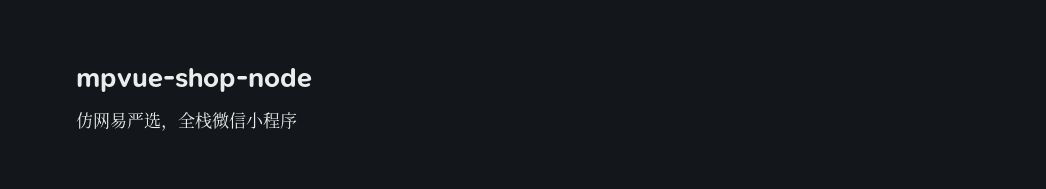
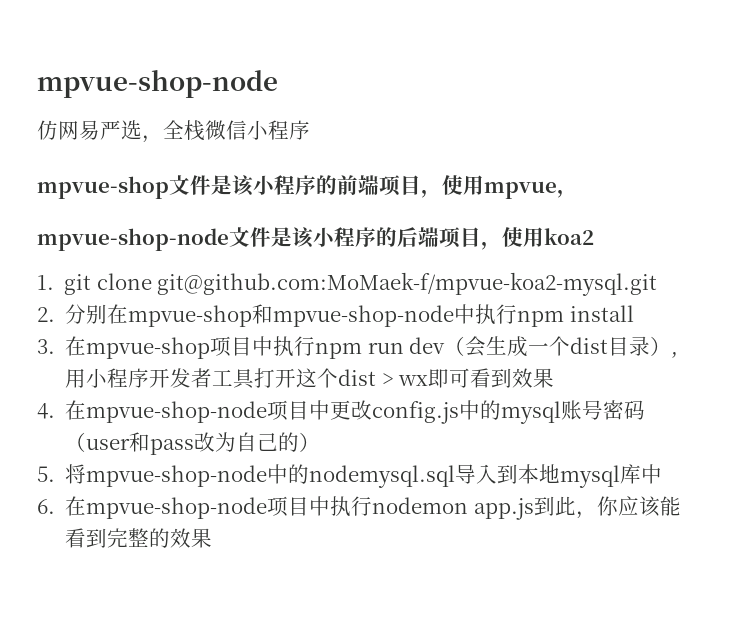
(297, 120) none -> [37,175,578,199] [37,227,594,251] [37,272,658,296] [37,304,634,327] [37,336,679,359] [65,368,555,389] [37,400,646,424] [65,432,321,455] [37,464,663,488] [37,496,681,520] [65,528,213,548] // mpvue-shop文件是该小程序的前端项目，使用mpvue， // mpvue-shop-node文件是该小程序的后端项目，使用koa2 // 1. git clone git@github.com:MoMaek-f/mpvue-koa2-mysql.git // 2.分别在mpvue-shop和mpvue-shop-node中执行npm install // 3.在mpvue-shop项目中执行npm run dev（会生成一个dist目录）,用小程序开发者工具打开这个dist > wx即可看到效果 // 4.在mpvue-shop-node项目中更改config.js中的mysql账号密码（user和pass改为自己的） // 5.将mpvue-shop-node中的nodemysql.sql导入到本地mysql库中 // 6.在mpvue-shop-node项目中执行nodemon app.js到此，你应该能看到完整的效果

